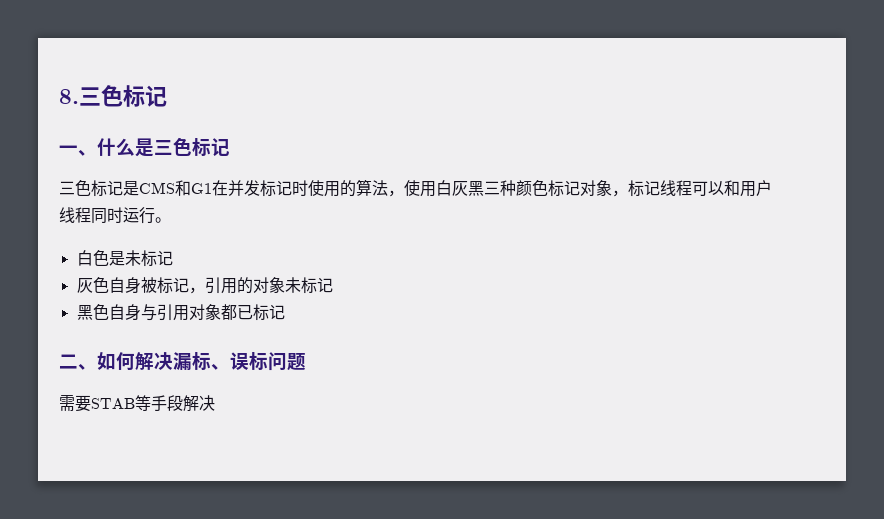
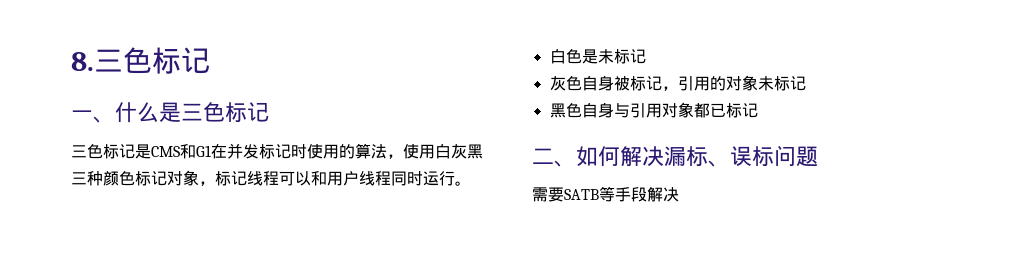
[91,398,135,409] STAB -> [564,189,599,200] SATB

